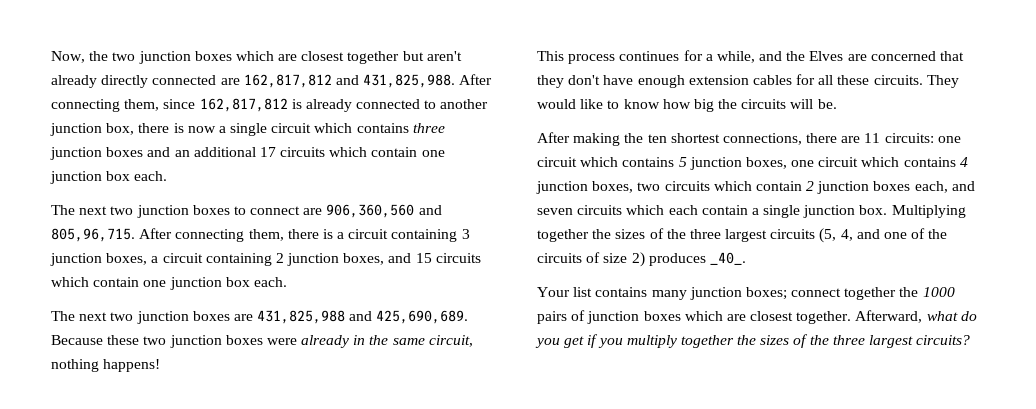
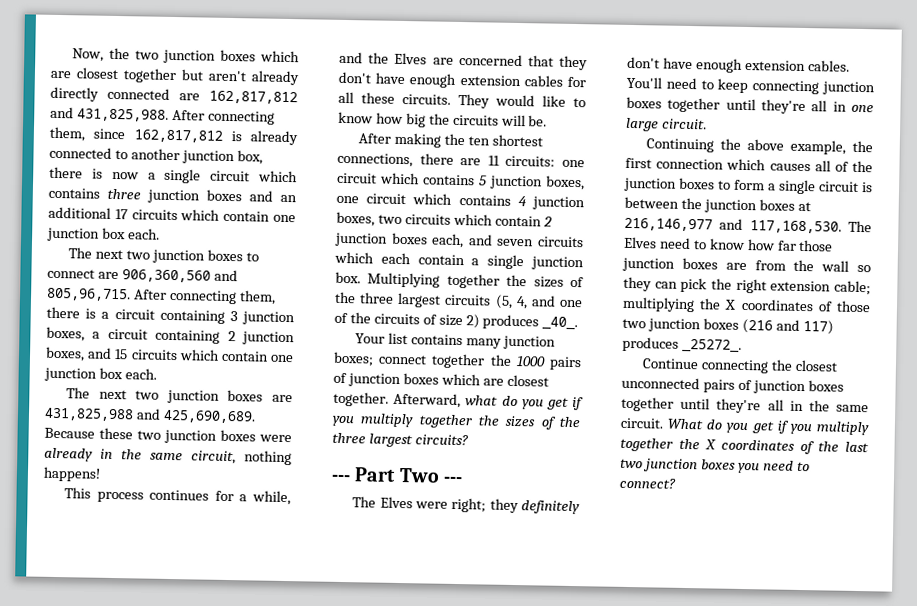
(971, 340) none -> [331,467,462,484] [352,496,580,515] [627,56,850,73] [626,76,875,96] [626,96,874,115] [626,117,707,132] [646,138,873,155] [625,157,873,173] [623,177,873,195] [624,196,811,214] [624,217,872,234] [623,236,834,252] [622,257,871,273] [623,276,871,296] [622,296,871,313] [622,318,834,335] [622,336,742,353] [642,358,839,374] [621,376,844,395] [621,396,869,414] [620,417,869,436] [620,437,869,455] [620,458,810,474] [619,477,676,489] // --- Part Two --- // The Elves were right; they definitely don't have enough extension cables. You'll need to keep connecting junction boxes together until they're all in one large circuit. // Continuing the above example, the first connection which causes all of the junction boxes to form a single circuit is between the junction boxes at 216,146,977 and 117,168,530. The Elves need to know how far those junction boxes are from the wall so they can pick the right extension cable; multiplying the X coordinates of those two junction boxes (216 and 117) produces _25272_. // Continue connecting the closest unconnected pairs of junction boxes together until they're all in the same circuit. What do you get if you multiply together the X coordinates of the last two junction boxes you need to connect?

